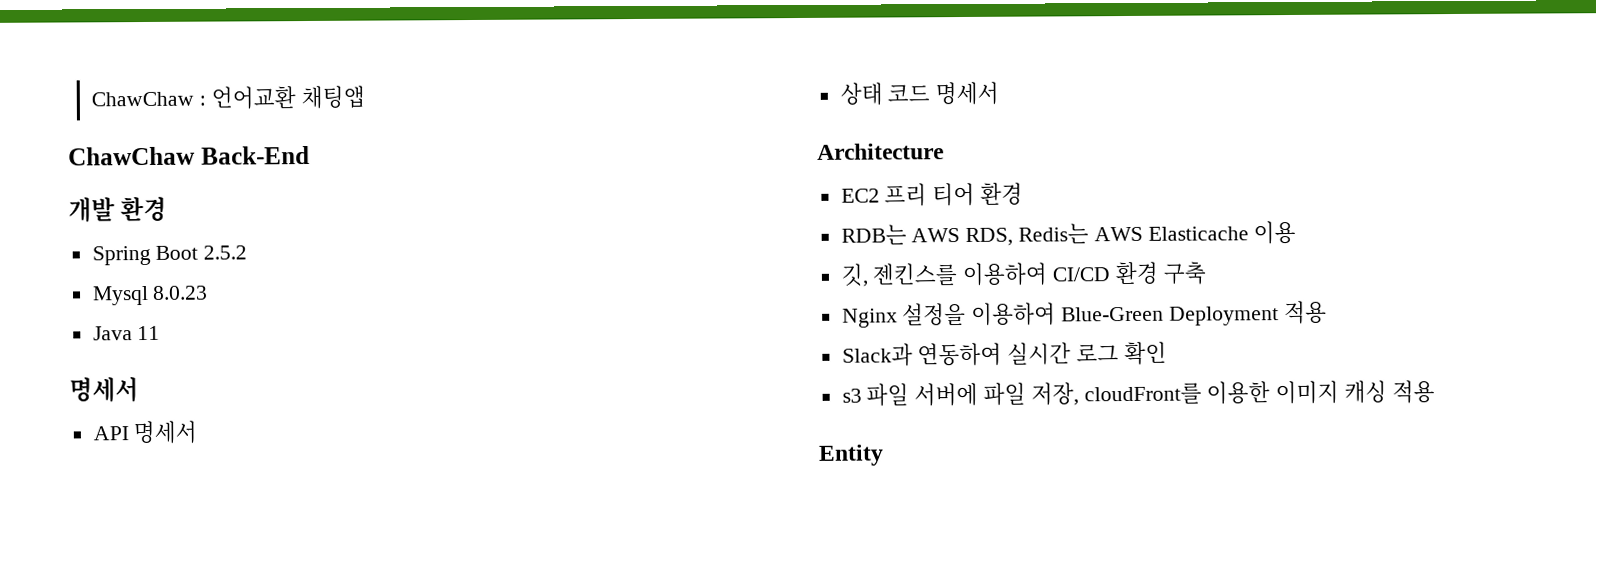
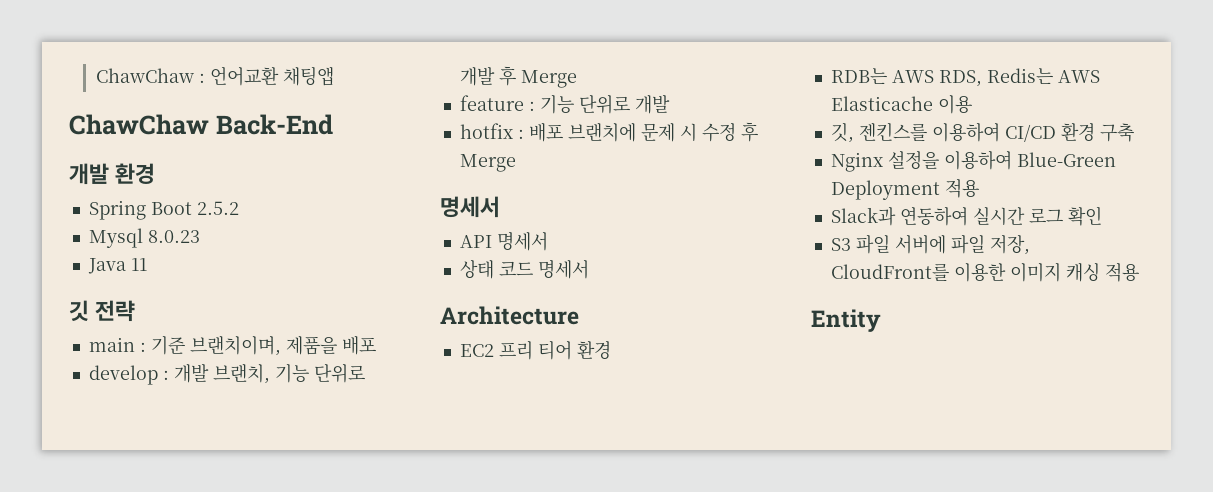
(161, 333) none -> [69,300,136,322] [88,336,376,356] [88,364,365,385] [459,66,577,88] [459,95,670,114] [459,122,758,142] [459,154,516,172] // 깃 전략 // main : 기준 브랜치이며, 제품을 배포 // develop : 개발 브랜치, 기능 단위로 개발 후 Merge // feature : 기능 단위로 개발 // hotfix : 배포 브랜치에 문제 시 수정 후 Merge
[841,388,862,403] s3 -> [830,238,851,251] S3
[1083,382,1202,405] cloudFront를 -> [830,263,949,281] CloudFront를

